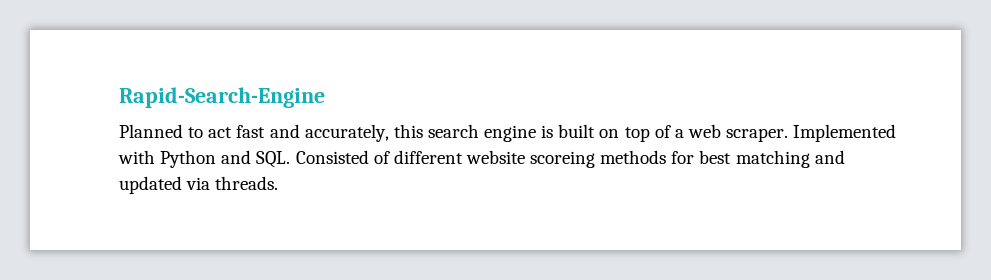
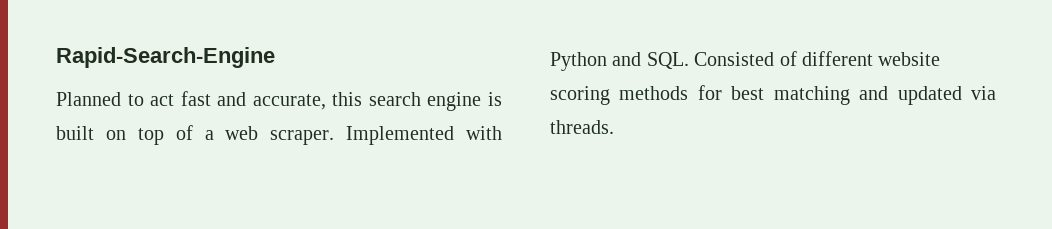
[304,124,389,142] accurately, -> [252,94,326,110] accurate,
[530,151,596,168] scoreing -> [550,86,610,105] scoring

